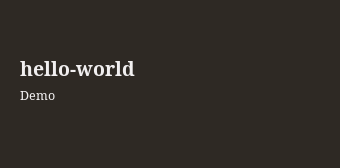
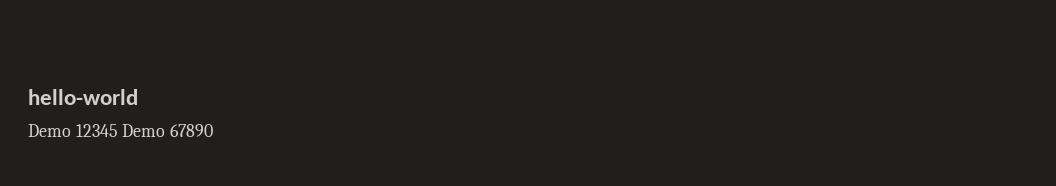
(55, 95) none -> [75,124,214,137] 12345 Demo 67890

